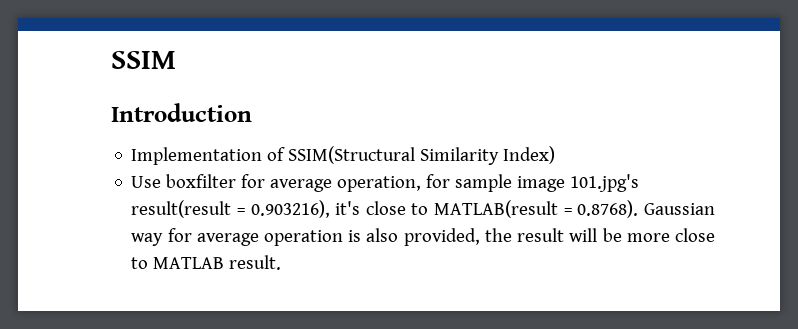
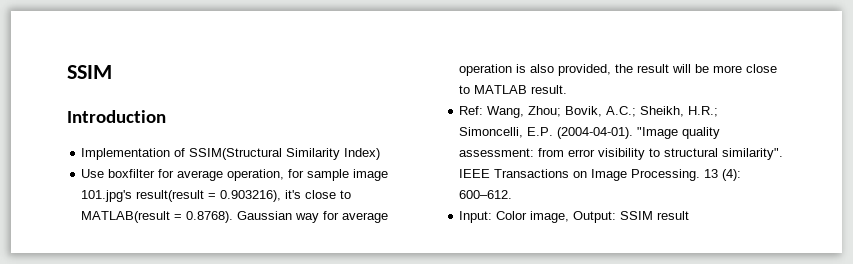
(282, 262) none -> [459,106,719,118] [459,127,721,139] [459,148,784,160] [459,169,742,181] [459,190,513,199] [459,211,690,223] // Ref: Wang, Zhou; Bovik, A.C.; Sheikh, H.R.; Simoncelli, E.P. (2004-04-01). "Image quality assessment: from error visibility to structural similarity". IEEE Transactions on Image Processing. 13 (4): 600–612. // Input: Color image, Output: SSIM result

